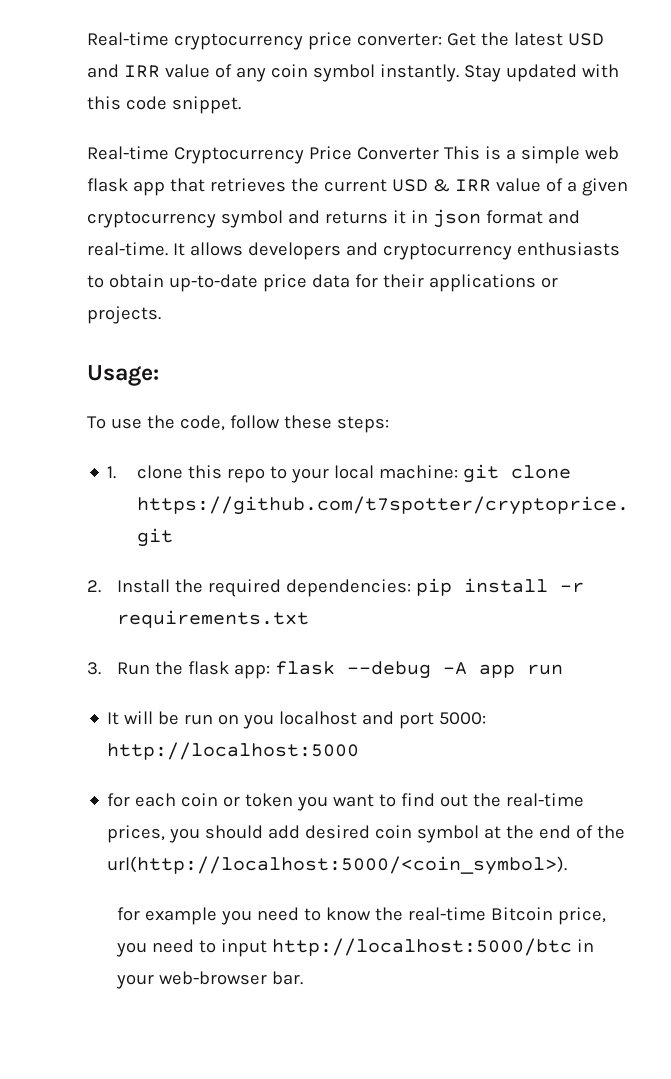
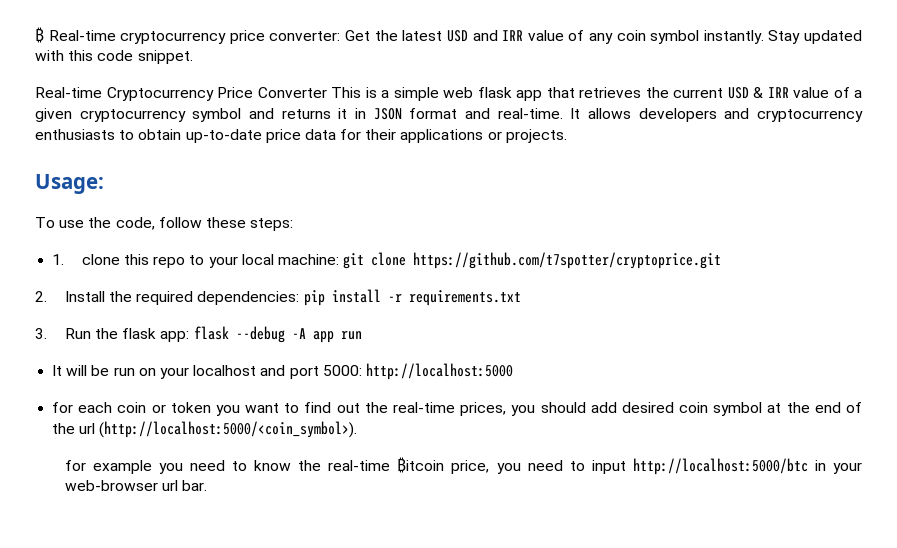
(87, 39) none -> [35,27,44,43] ₿
[432,209,481,228] json -> [373,108,402,120] JSON
[243,714,275,729] you -> [159,367,189,379] your
[107,856,568,875] url(http://localhost:5000/<coin_symbol>). -> [79,421,358,438] url (http://localhost:5000/<coin_symbol>).
[490,907,553,921] Bitcoin -> [397,457,445,473] ₿itcoin
(267, 978) none -> [162,480,179,491] url

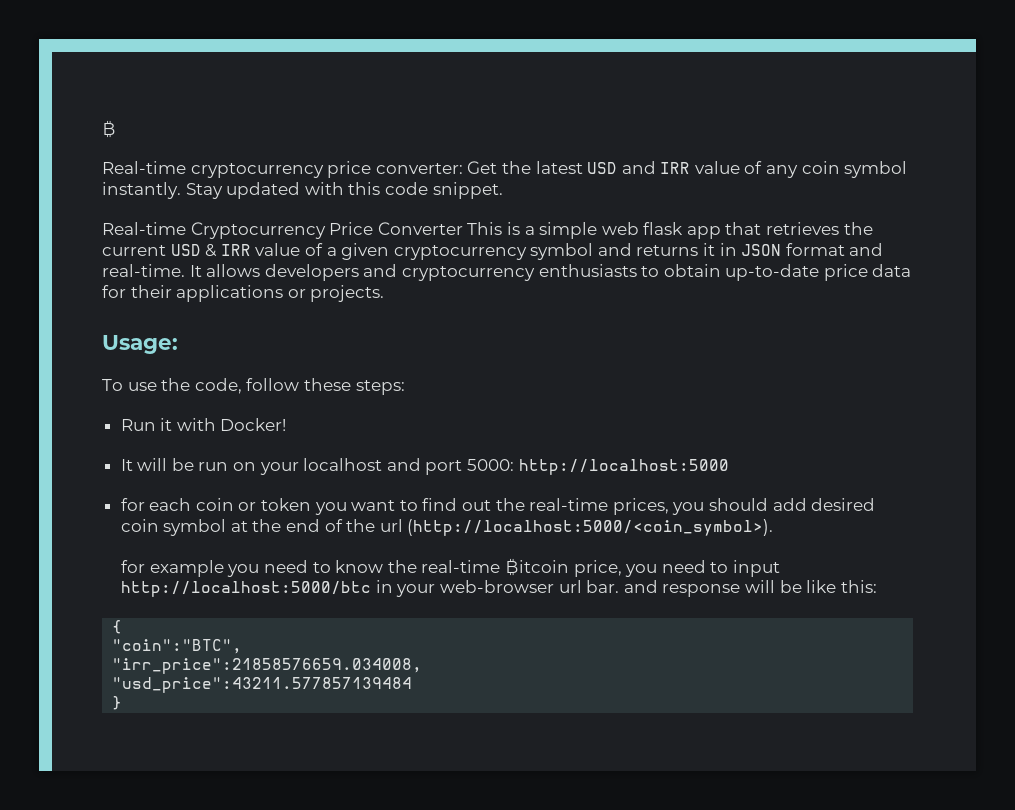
(44, 35) none -> (116, 129) //
[52,252,722,269] [35,289,521,306] [35,326,362,343] 1. clone this repo to your local machine: git clone https://github.com/t7spotter/cryptoprice.git // 2. Install the required dependencies: pip install -r requirements.txt // 3. Run the flask app: flask --debug -A app run -> [120,418,287,431] Run it with Docker!
(208, 485) none -> [623,580,877,597] [112,620,123,634] [112,639,243,654] [112,658,423,674] [112,677,413,693] [112,696,123,710] and response will be like this: // { // "coin":"BTC", // "irr_price":21858576659.034008, // "usd_price":43211.577857139484 // }

